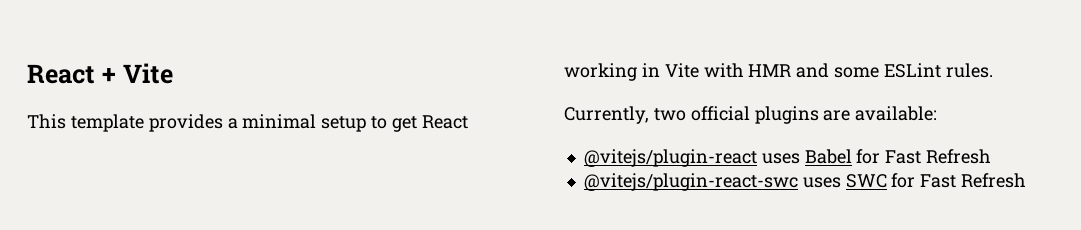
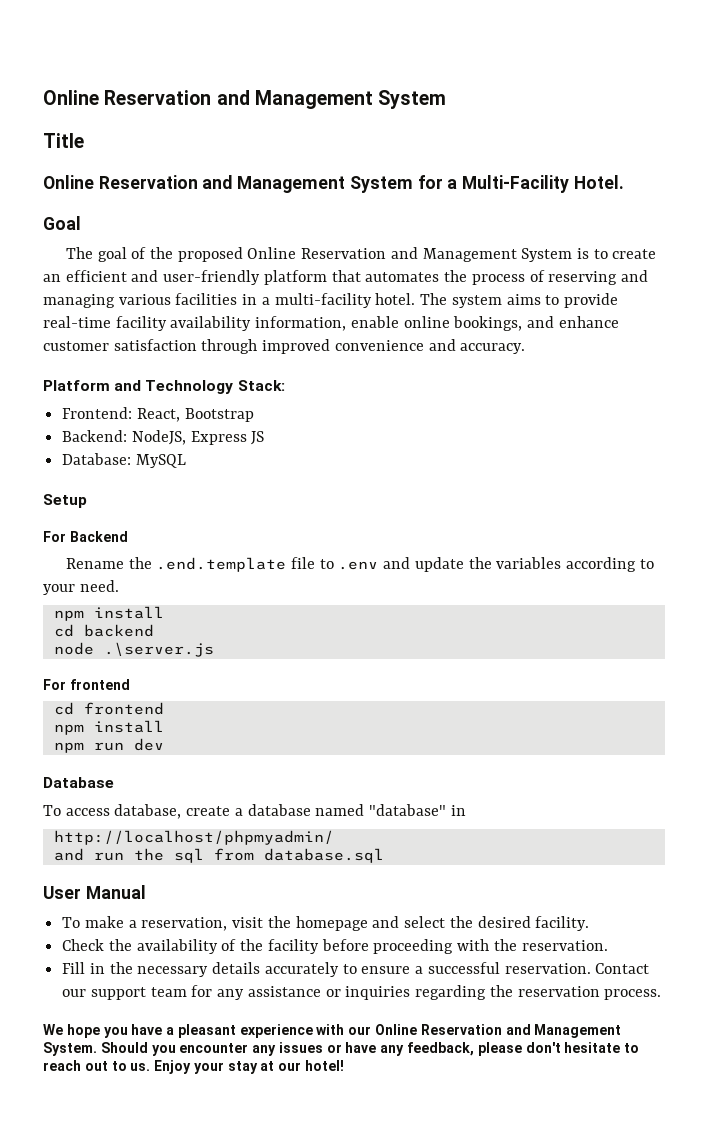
[27,63,173,84] [27,114,468,132] [564,63,993,81] [564,106,938,124] [583,149,992,167] [583,173,1027,191] React + Vite // This template provides a minimal setup to get React working in Vite with HMR and some ESLint rules. // Currently, two official plugins are available: // @vitejs/plugin-react uses Babel for Fast Refresh // @vitejs/plugin-react-swc uses SWC for Fast Refresh -> [43,90,447,109] [43,133,84,148] [43,175,624,193] [43,216,81,230] [65,247,657,262] [43,270,648,285] [43,293,618,308] [43,316,619,331] [43,339,526,354] [43,380,285,394] [62,407,254,422] [62,430,265,445] [62,453,186,468] [43,494,87,508] [43,531,128,542] [65,557,654,572] [43,580,119,595] [53,606,164,621] [53,624,154,637] [53,642,214,657] [43,679,130,690] [53,702,164,715] [53,720,164,735] [53,738,164,753] [43,777,114,788] [43,804,466,819] [53,830,334,845] [53,848,384,863] [43,885,146,899] [62,916,590,931] [62,939,608,954] [62,962,650,977] [62,985,662,1000] [43,1024,622,1038] [43,1042,640,1056] [43,1060,345,1074] Online Reservation and Management System // Title // Online Reservation and Management System for a Multi-Facility Hotel. // Goal // The goal of the proposed Online Reservation and Management System is to create an efficient and user-friendly platform that automates the process of reserving and managing various facilities in a multi-facility hotel. The system aims to provide real-time facility availability information, enable online bookings, and enhance customer satisfaction through improved convenience and accuracy. // Platform and Technology Stack: // Frontend: React, Bootstrap // Backend: NodeJS, Express JS // Database: MySQL // Setup // For Backend // Rename the .end.template file to .env and update the variables according to your need. // npm install // cd backend // node .\server.js // For frontend // cd frontend // npm install // npm run dev // Database // To access database, create a database named "database" in // http://localhost/phpmyadmin/ // and run the sql from database.sql // User Manual // To make a reservation, visit the homepage and select the desired facility. // Check the availability of the facility before proceeding with the reservation. // Fill in the necessary details accurately to ensure a successful reservation. Contact our support team for any assistance or inquiries regarding the reservation process. // We hope you have a pleasant experience with our Online Reservation and Management System. Should you encounter any issues or have any feedback, please don't hesitate to reach out to us. Enjoy your stay at our hotel!

